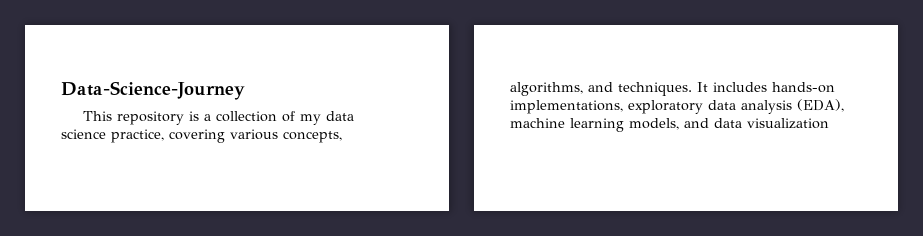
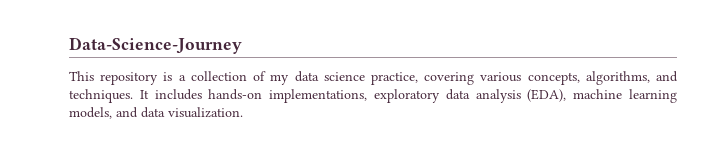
[747,118,829,129] visualization -> [168,107,243,118] visualization.

